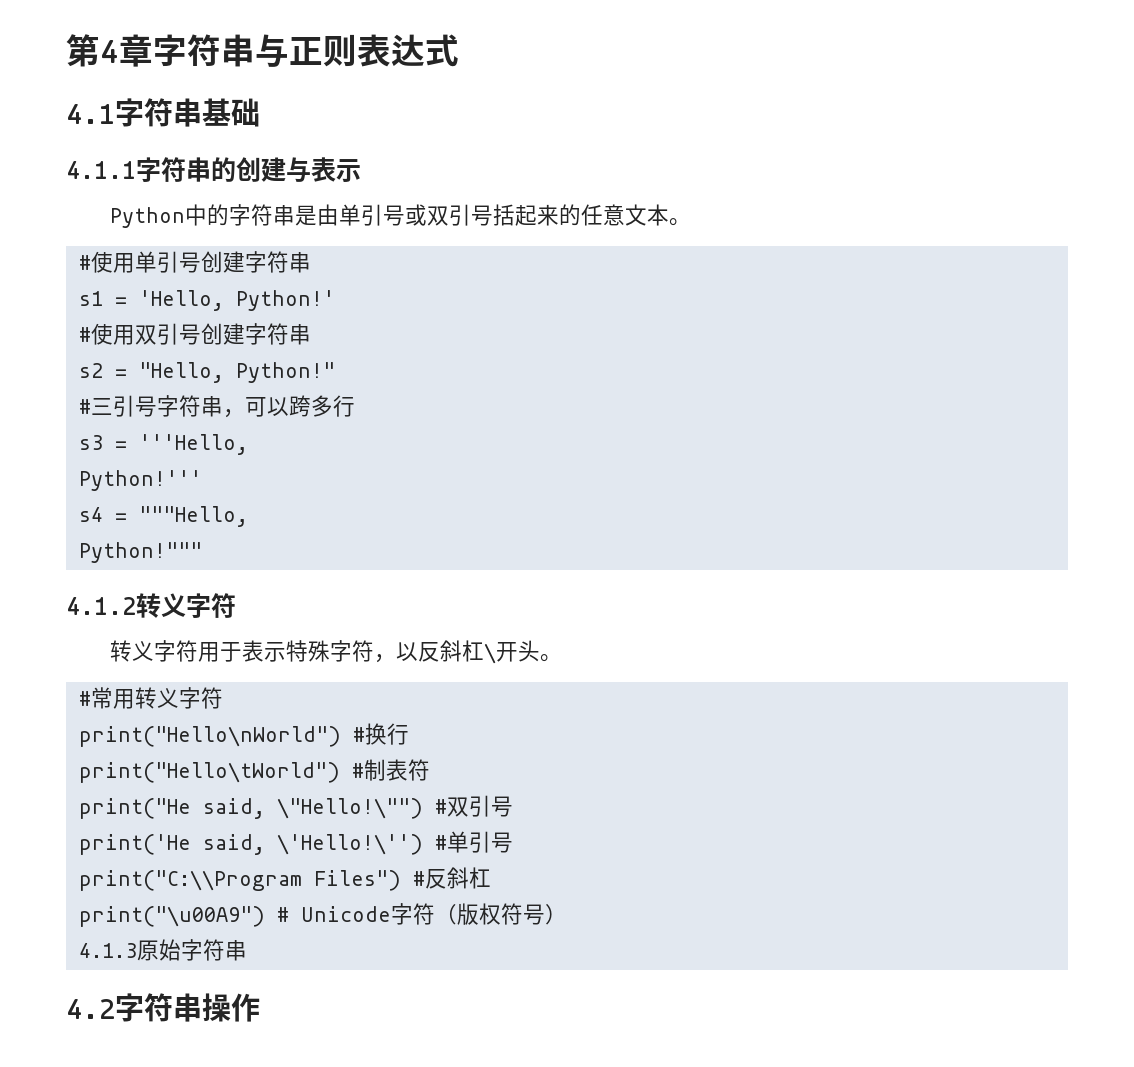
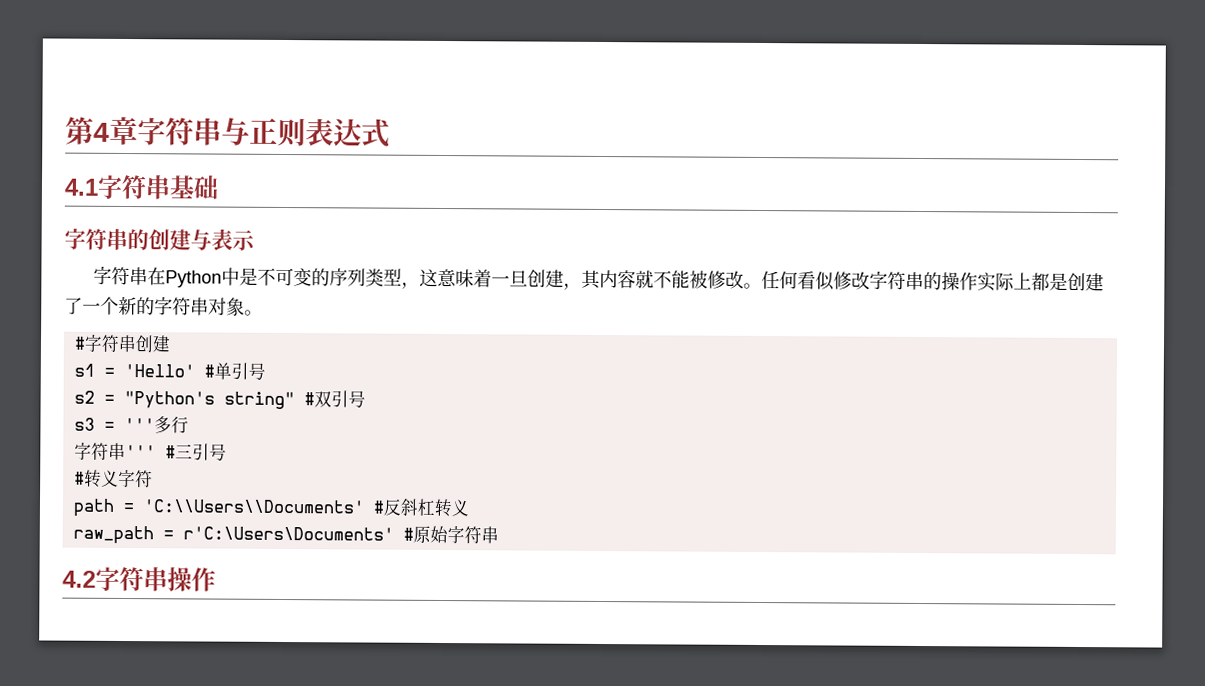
[66,161,136,179] 4.1.1 -> (219, 187) none
[109,204,691,228] [78,251,311,273] [78,290,335,311] [78,323,311,345] [78,362,335,383] [78,395,355,418] [78,434,248,455] [78,470,202,491] [78,506,248,527] [78,542,202,563] [66,593,236,618] [109,640,562,664] [78,687,223,709] [78,723,409,747] [78,759,430,783] [78,795,513,819] [78,831,513,855] [78,867,491,891] [78,903,567,927] [78,943,137,958] Python中的字符串是由单引号或双引号括起来的任意文本。 // #使用单引号创建字符串 // s1 = 'Hello, Python!' // #使用双引号创建字符串 // s2 = "Hello, Python!" // #三引号字符串，可以跨多行 // s3 = '''Hello, // Python!''' // s4 = """Hello, // Python!""" // 4.1.2转义字符 // 转义字符用于表示特殊字符，以反斜杠\开头。 // #常用转义字符 // print("Hello\nWorld") #换行 // print("Hello\tWorld") #制表符 // print("He said, \"Hello!\"") #双引号 // print('He said, \'Hello!\'') #单引号 // print("C:\\Program Files") #反斜杠 // print("\u00A9") # Unicode字符（版权符号） // 4.1.3 -> [93,265,1105,292] [64,296,263,316] [73,334,171,353] [73,362,266,380] [73,390,366,410] [73,416,189,434] [73,442,227,461] [73,469,153,488] [72,498,470,518] [72,525,414,545] 字符串在Python中是不可变的序列类型，这意味着一旦创建，其内容就不能被修改。任何看似修改字符串的操作实际上都是创建了一个新的字符串对象。 // #字符串创建 // s1 = 'Hello' #单引号 // s2 = "Python's string" #双引号 // s3 = '''多行 // 字符串''' #三引号 // #转义字符 // path = 'C:\\Users\\Documents' #反斜杠转义 // raw_path = r'C:\Users\Documents' #

